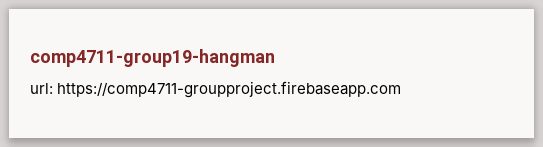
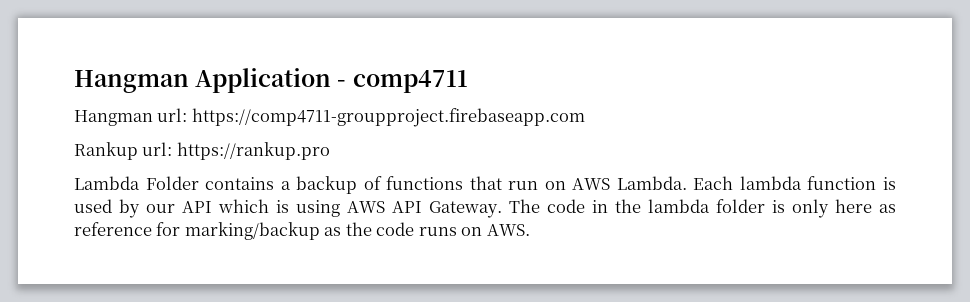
[30,49,275,67] [30,81,402,98] comp4711-group19-hangman // url: https://comp4711-groupproject.firebaseapp.com -> [74,68,468,93] [74,108,585,127] [74,142,330,160] [74,176,896,194] [74,199,896,218] [74,222,530,240] Hangman Application - comp4711 // Hangman url: https://comp4711-groupproject.firebaseapp.com // Rankup url: https://rankup.pro // Lambda Folder contains a backup of functions that run on AWS Lambda. Each lambda function is used by our API which is using AWS API Gateway. The code in the lambda folder is only here as reference for marking/backup as the code runs on AWS.

